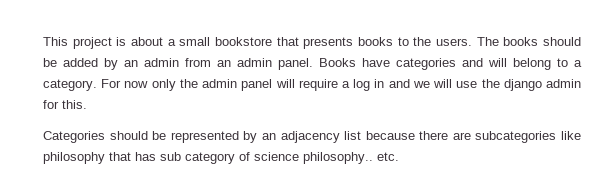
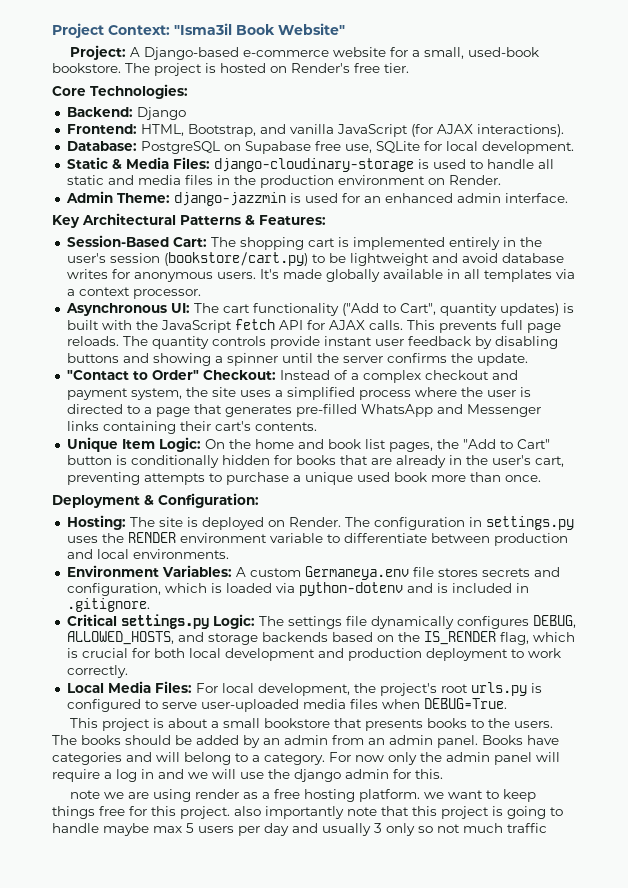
(43, 41) none -> [52,23,345,38] [70,45,540,60] [52,63,409,76] [52,84,188,99] [66,107,186,120] [66,124,564,137] [66,141,574,154] [66,157,554,172] [66,175,501,188] [65,191,568,206] [52,213,326,228] [66,235,542,250] [66,252,564,266] [66,269,575,282] [66,287,201,299] [65,303,574,316] [66,319,561,333] [66,336,558,349] [66,353,528,366] [66,370,518,383] [66,387,531,400] [66,404,541,417] [66,421,317,434] [66,437,550,452] [66,455,564,468] [66,472,541,485] [52,493,259,508] [66,515,574,530] [66,532,568,546] [66,549,229,559] [66,565,560,580] [66,582,529,596] [66,598,150,612] [66,614,576,629] [66,631,575,645] [66,648,561,661] [66,665,128,678] [66,681,542,696] [66,698,507,712] Project Context: "Isma3il Book Website" // Project: A Django-based e-commerce website for a small, used-book bookstore. The project is hosted on Render's free tier. // Core Technologies: // Backend: Django // Frontend: HTML, Bootstrap, and vanilla JavaScript (for AJAX interactions). // Database: PostgreSQL on Supabase free use, SQLite for local development. // Static & Media Files: django-cloudinary-storage is used to handle all static and media files in the production environment on Render. // Admin Theme: django-jazzmin is used for an enhanced admin interface. // Key Architectural Patterns & Features: // Session-Based Cart: The shopping cart is implemented entirely in the user's session (bookstore/cart.py) to be lightweight and avoid database writes for anonymous users. It's made globally available in all templates via a context processor. // Asynchronous UI: The cart functionality ("Add to Cart", quantity updates) is built with the JavaScript fetch API for AJAX calls. This prevents full page reloads. The quantity controls provide instant user feedback by disabling buttons and showing a spinner until the server confirms the update. // "Contact to Order" Checkout: Instead of a complex checkout and payment system, the site uses a simplified process where the user is directed to a page that generates pre-filled WhatsApp and Messenger links containing their cart's contents. // Unique Item Logic: On the home and book list pages, the "Add to Cart" button is conditionally hidden for books that are already in the user's cart, preventing attempts to purchase a unique used book more than once. // Deployment & Configuration: // Hosting: The site is deployed on Render. The configuration in settings.py uses the RENDER environment variable to differentiate between production and local environments. // Environment Variables: A custom Germaneya.env file stores secrets and configuration, which is loaded via python-dotenv and is included in .gitignore. // Critical settings.py Logic: The settings file dynamically configures DEBUG, ALLOWED_HOSTS, and storage backends based on the IS_RENDER flag, which is crucial for both local development and production deployment to work correctly. // Local Media Files: For local development, the project's root urls.py is configured to serve user-uploaded media files when DEBUG=True. //
[43,131,581,143] [43,152,399,164] Categories should be represented by an adjacency list because there are subcategories like philosophy that has sub category of science philosophy.. etc. -> [70,789,537,802] [52,806,563,819] [52,823,547,836] note we are using render as a free hosting platform. we want to keep things free for this project. also importantly note that this project is going to handle maybe max 5 users per day and usually 3 only so not much traffic

